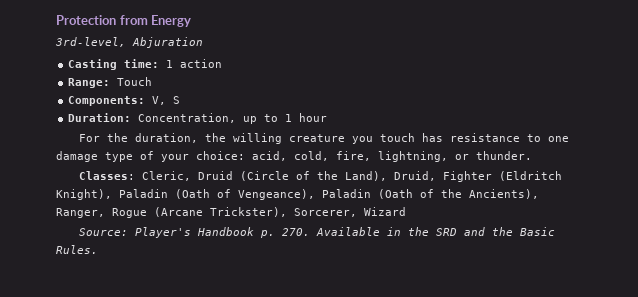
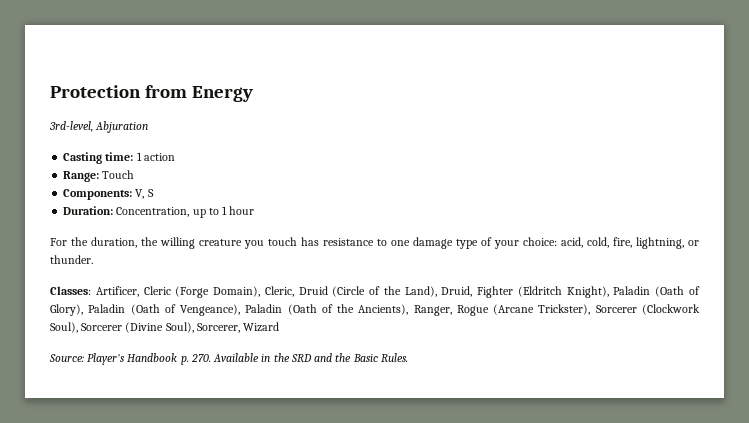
(136, 175) none -> [95,286,261,298] Artificer, Cleric (Forge Domain),
(231, 193) none -> [50,304,176,316] Glory), Paladin (Oath of
(287, 212) none -> [595,304,700,315] [50,322,194,333] Sorcerer (Clockwork Soul), Sorcerer (Divine Soul),

